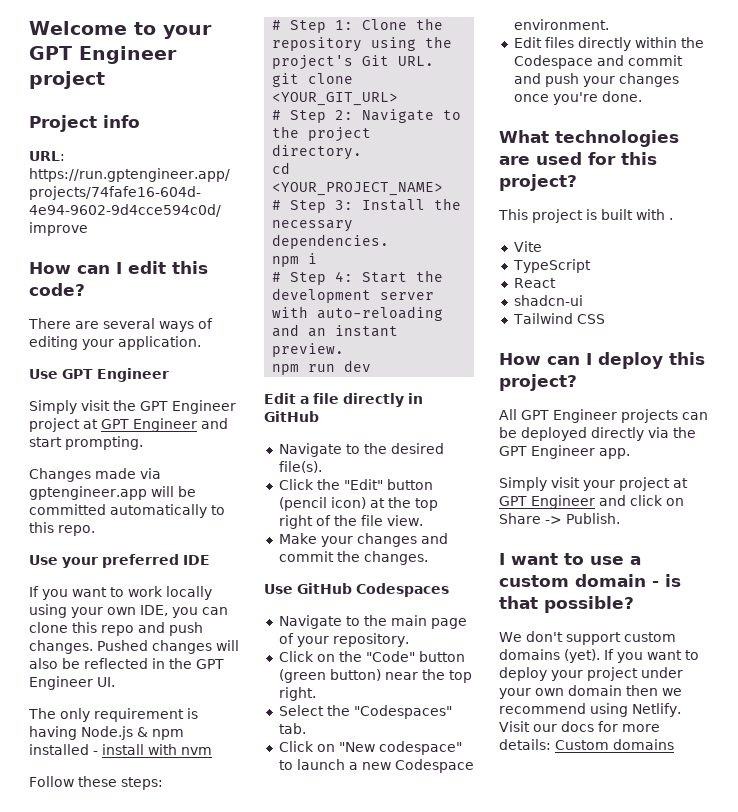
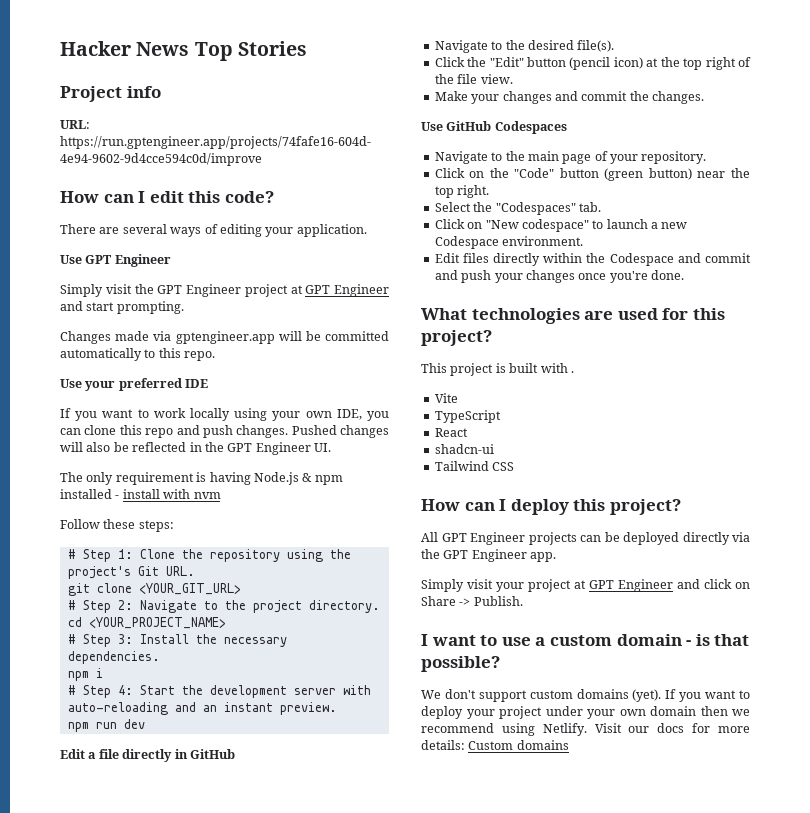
[29,21,212,39] [29,46,177,64] [29,71,105,89] Welcome to your GPT Engineer project -> [60,41,307,61] Hacker News Top Stories

